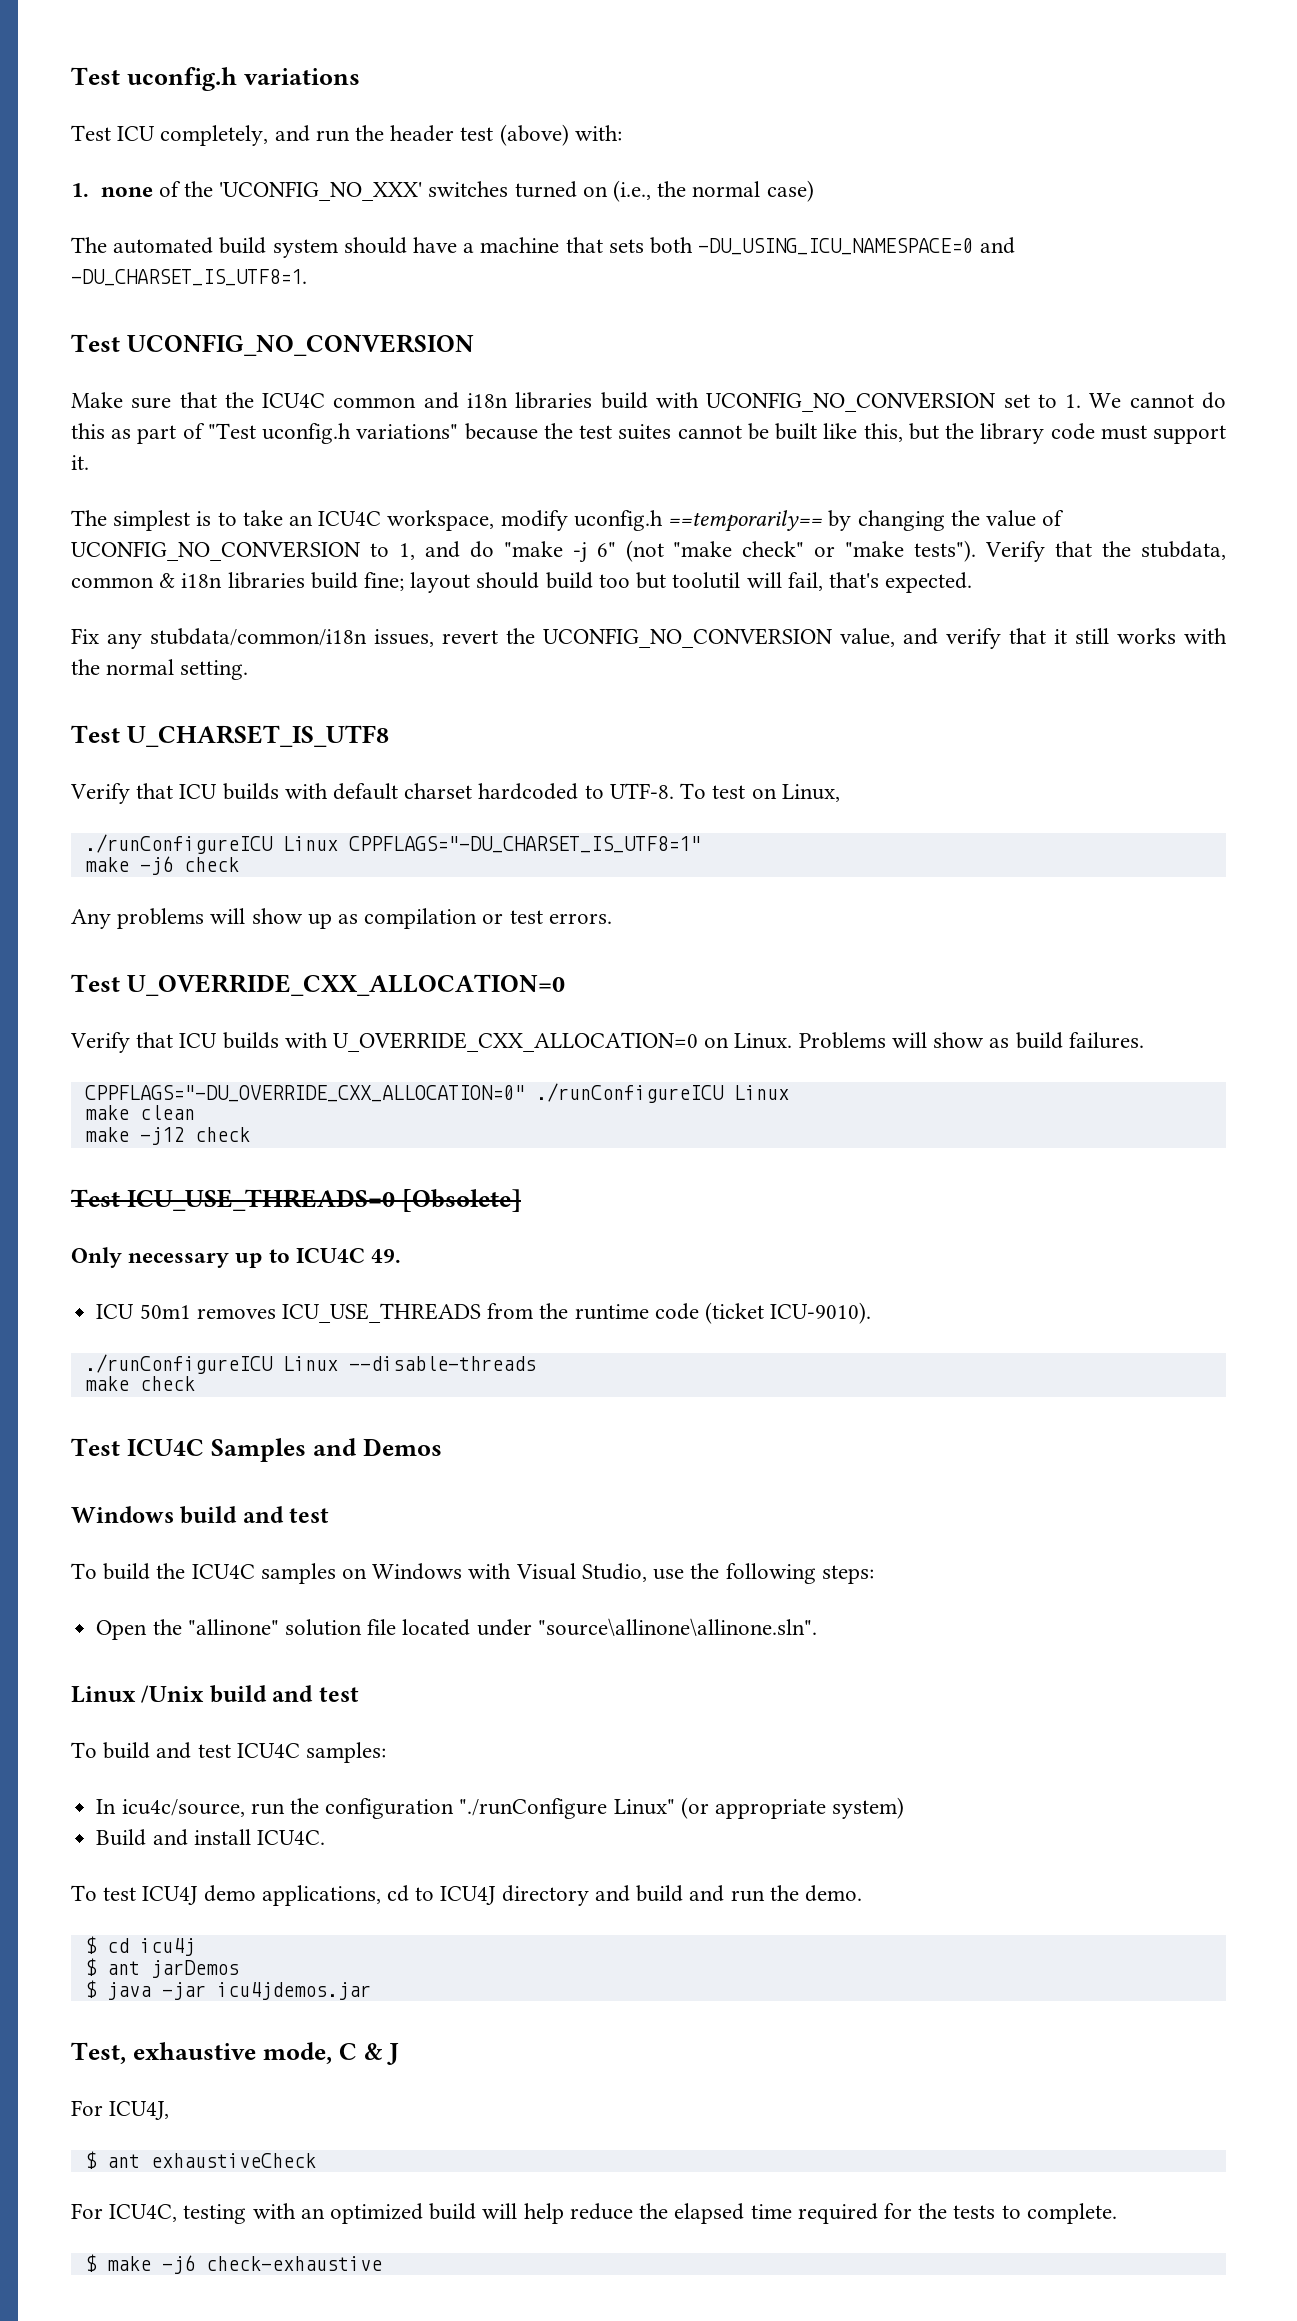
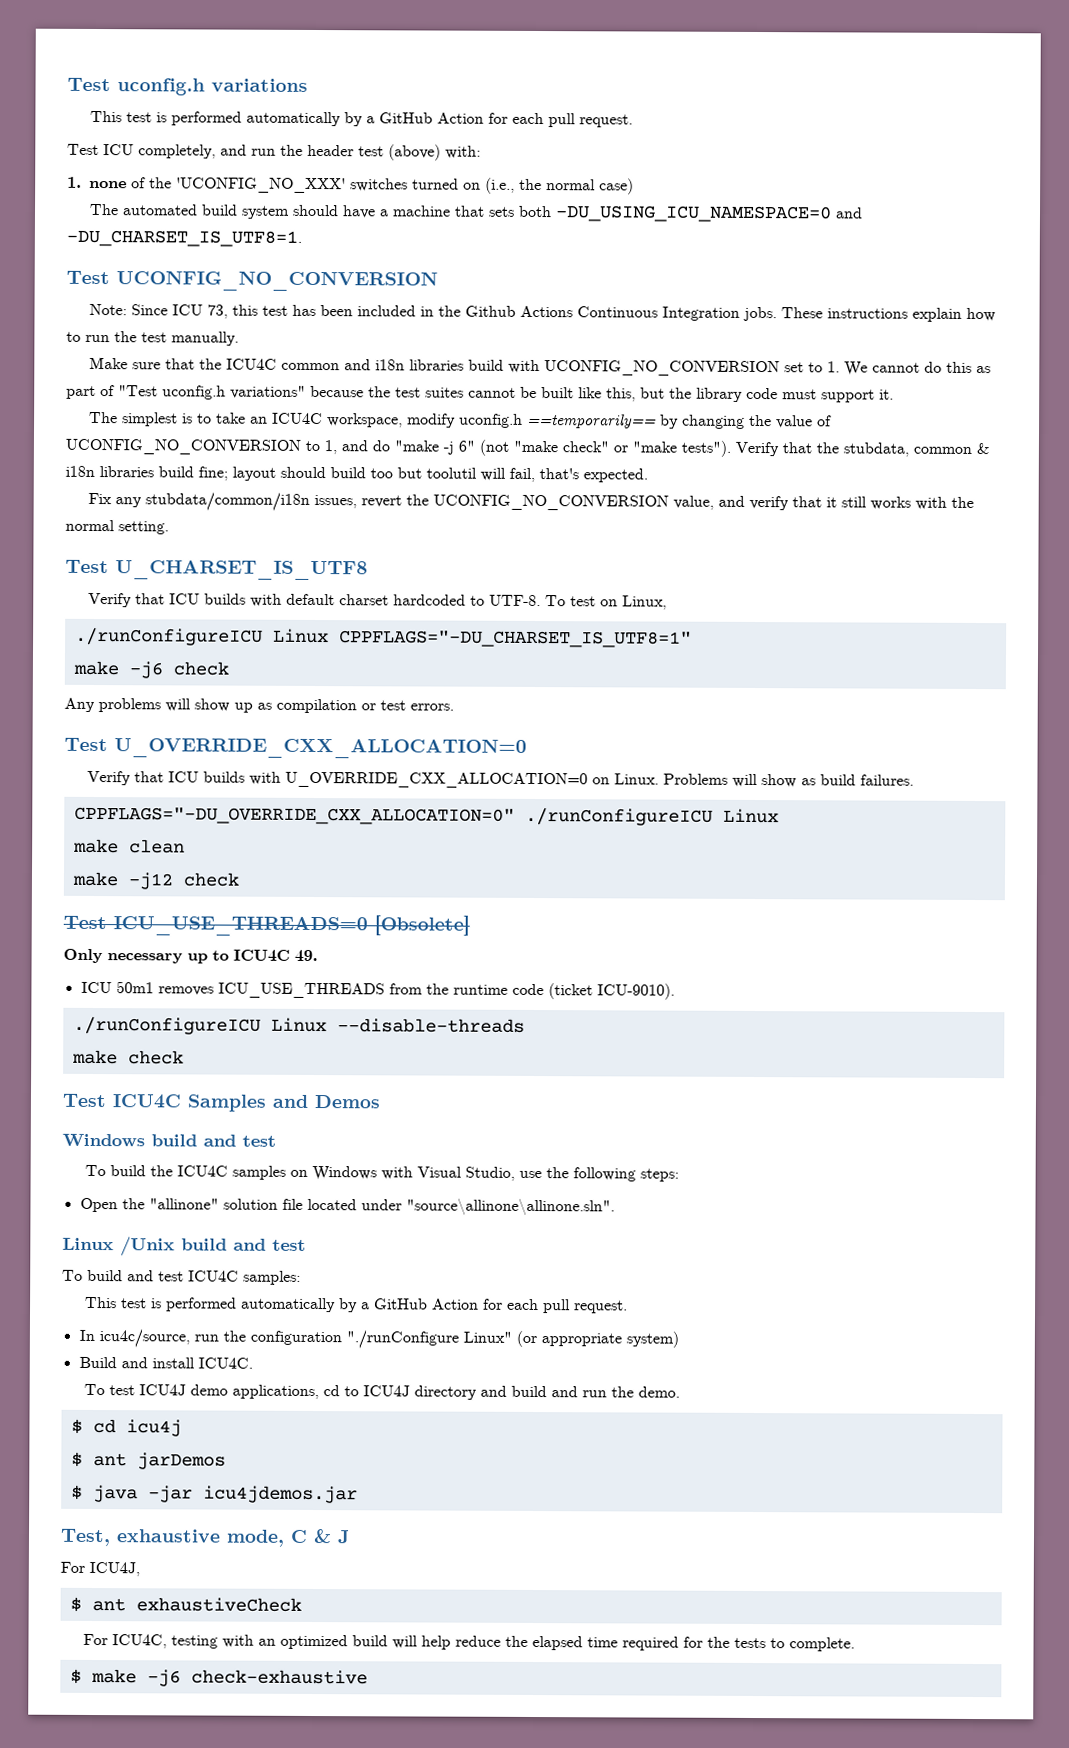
(360, 76) none -> [89,110,633,128] // This test is performed automatically by a GitHub Action for each pull request.
(474, 345) none -> [88,303,996,322] [66,331,239,346] // Note: Since ICU 73, this test has been included in the Github Actions Continuous Integration jobs. These instructions explain how to run the test manually.
(387, 1752) none -> [84,1296,628,1314] // This test is performed automatically by a GitHub Action for each pull request.

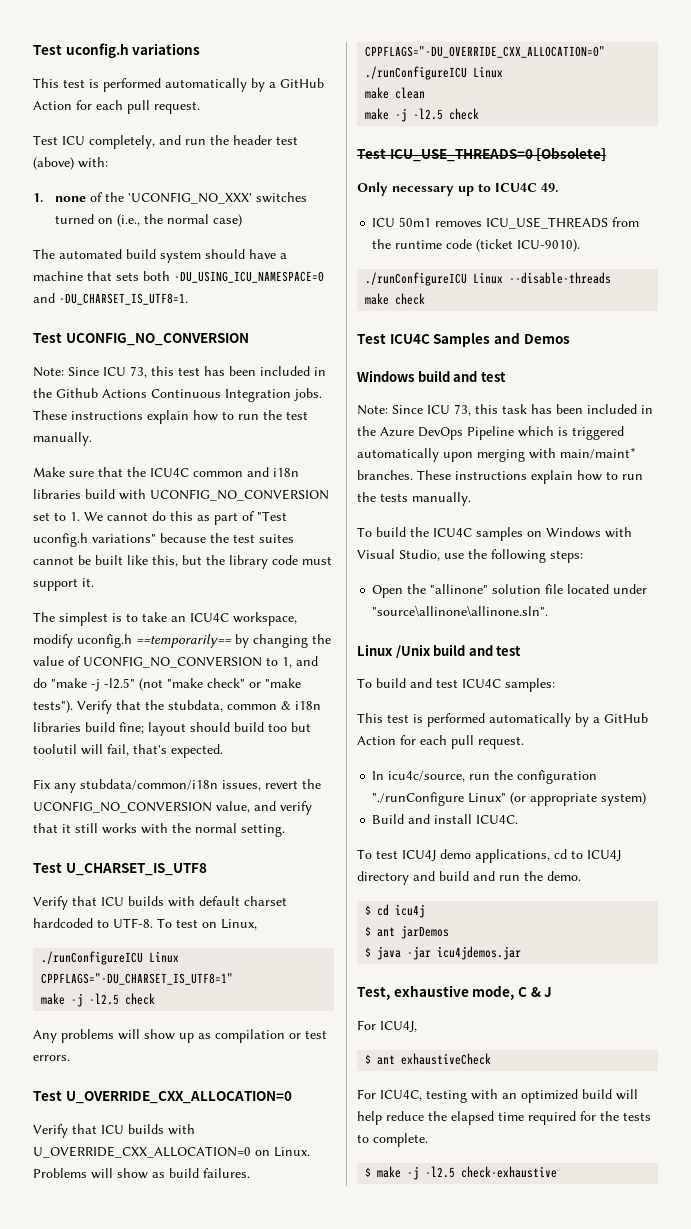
[458,440,475,452] 6" -> [104,678,135,689] -l2.5"
[128,661,163,679] -j6 -> [71,993,120,1007] -j -l2.5
[127,872,174,890] -j12 -> [395,108,444,122] -j -l2.5
(276, 1141) none -> [357,404,653,416] [357,426,624,440] [357,447,636,462] [357,470,643,484] [357,492,471,506] // Note: Since ICU 73, this task has been included in the Azure DevOps Pipeline which is triggered automatically upon merging with main/maint* branches. These instructions explain how to run the tests manually.
[146,1669,181,1687] -j6 -> [407,1166,456,1180] -j -l2.5

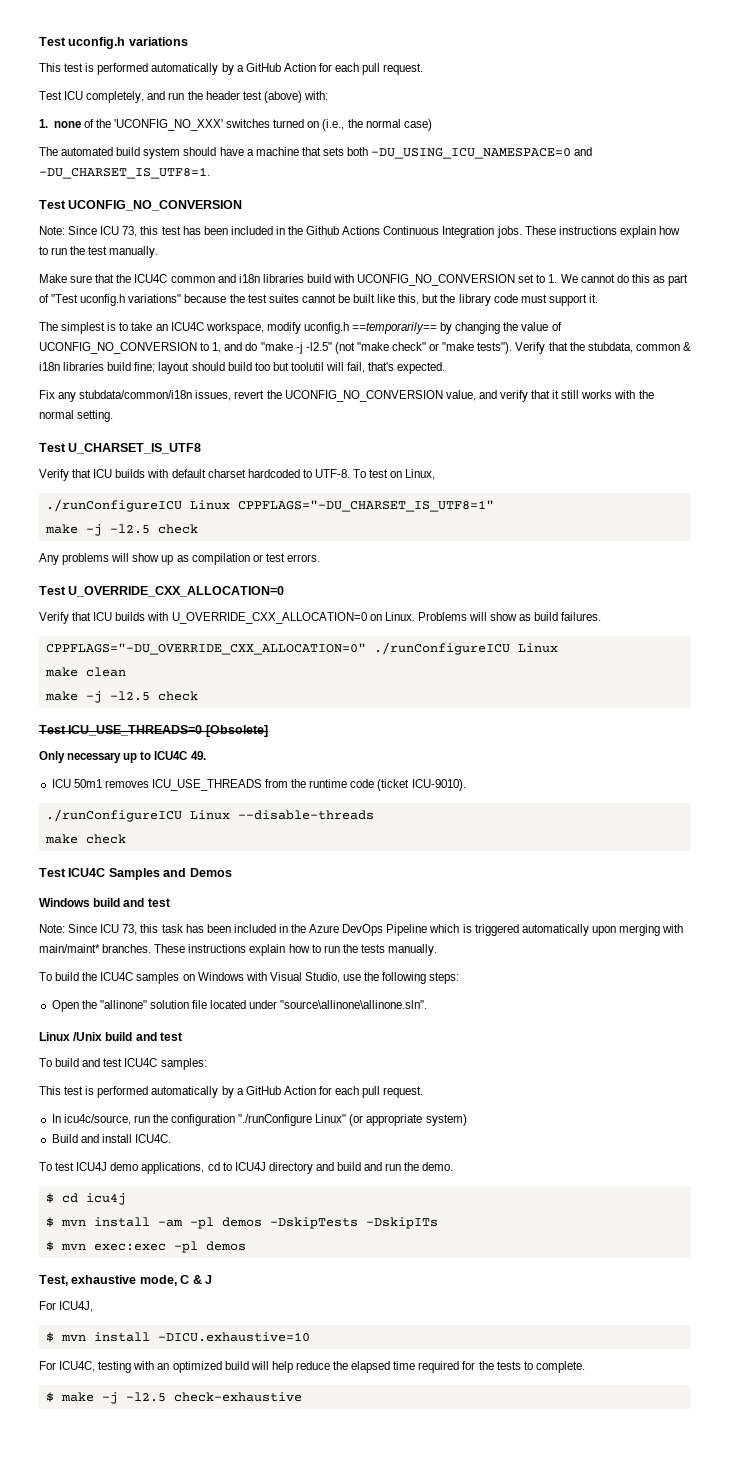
[377,925,450,939] [365,946,522,960] ant jarDemos // $ java -jar icu4jdemos.jar -> [60,1217,438,1229] [45,1241,246,1253] mvn install -am -pl demos -DskipTests -DskipITs // $ mvn exec:exec -pl demos
[377,1053,492,1065] ant exhaustiveCheck -> [60,1332,310,1342] mvn install -DICU.exhaustive=10

